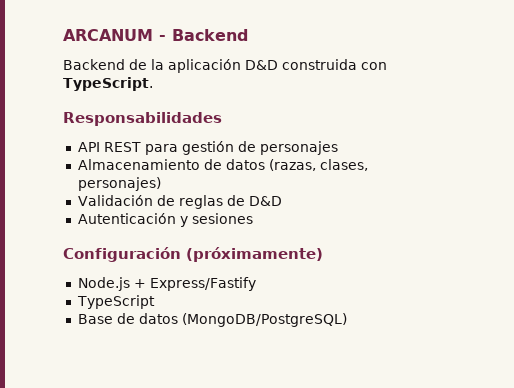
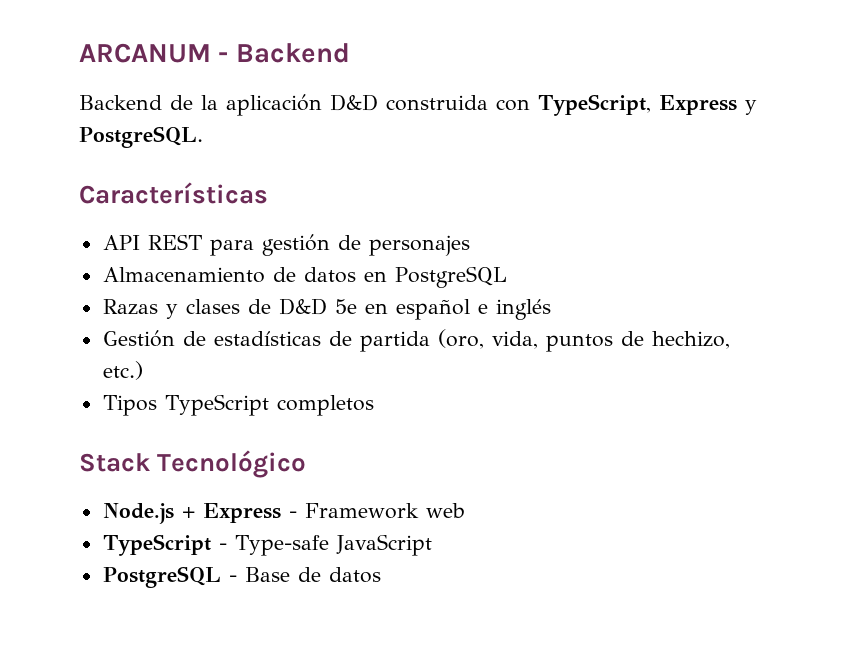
[63,77,153,91] [63,112,222,126] TypeScript. // Responsabilidades -> [538,94,757,116] [79,126,203,148] [79,182,268,204] TypeScript, Express y PostgreSQL. // Características
[268,159,368,171] [77,177,161,191] [77,195,282,209] [77,213,253,227] [63,247,323,262] [77,277,256,291] [76,295,155,309] (razas, clases, personajes) // Validación de reglas de D&D // Autenticación y sesiones // Configuración (próximamente) // Node.js + Express/Fastify // TypeScript // -> [363,266,507,288] [102,298,551,320] [102,329,730,352] [102,361,143,380] [102,394,374,416] [79,450,307,478] [102,503,465,524] [102,534,432,556] [102,566,237,588] en PostgreSQL // Razas y clases de D&D 5e en español e inglés // Gestión de estadísticas de partida (oro, vida, puntos de hechizo, etc.) // Tipos TypeScript completos // Stack Tecnológico // Node.js + Express - Framework web // TypeScript - Type-safe JavaScript // PostgreSQL -
[181,313,347,327] (MongoDB/PostgreSQL) -> (381, 575) none

